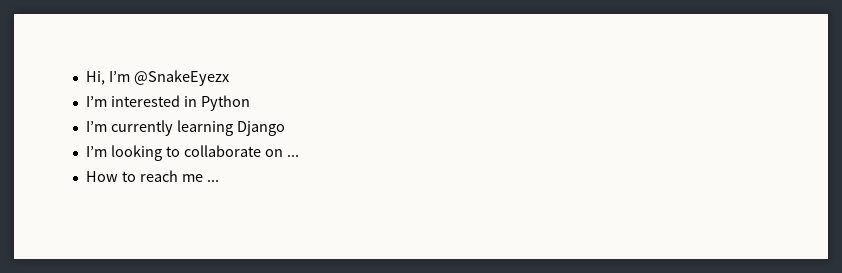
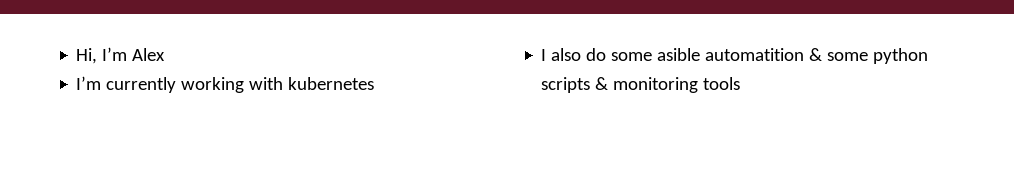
[133,70,229,86] [85,95,250,111] [85,120,285,136] [85,145,299,161] [85,170,219,182] @SnakeEyezx // I’m interested in Python // I’m currently learning Django // I’m looking to collaborate on ... // How to reach me ... -> [132,48,166,61] [76,76,375,93] [541,48,929,64] [541,77,741,93] Alex // I’m currently working with kubernetes // I also do some asible automatition & some python scripts & monitoring tools

